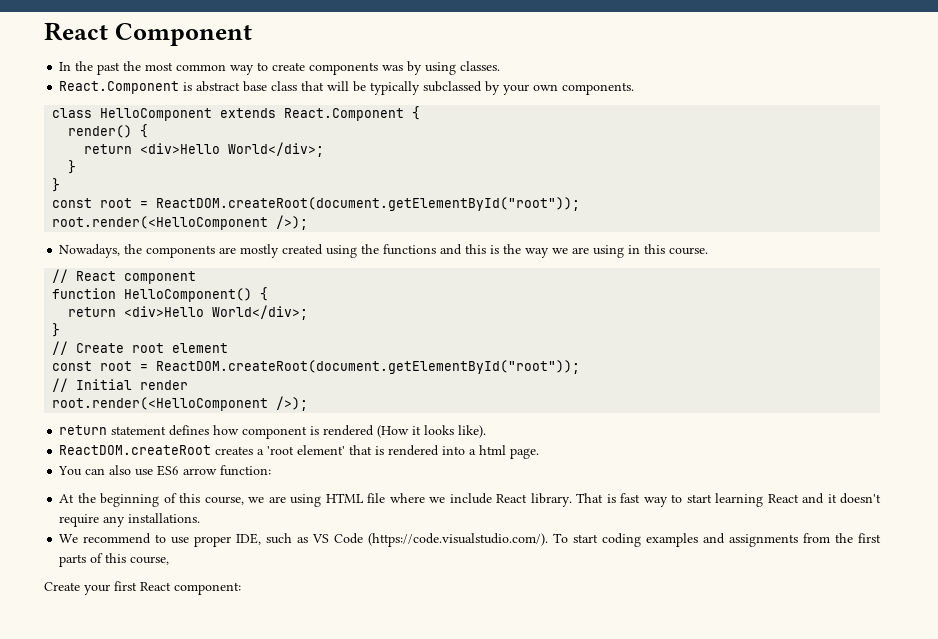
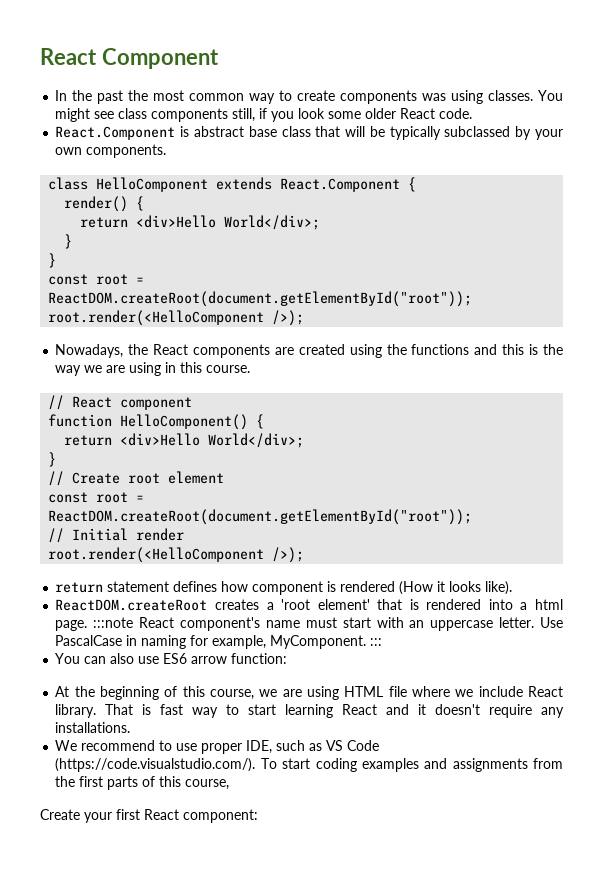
[407,61,423,75] by -> (447, 97) none
(501, 66) none -> [538,90,563,101] [55,108,473,122] You might see class components still, if you look some older React code.
(143, 249) none -> [153,344,189,355] React
[240,244,280,258] mostly -> (294, 351) none
(540, 453) none -> [93,617,563,631] [55,635,383,649] :::note React component's name must start with an uppercase letter. Use PascalCase in naming for example, MyComponent. :::

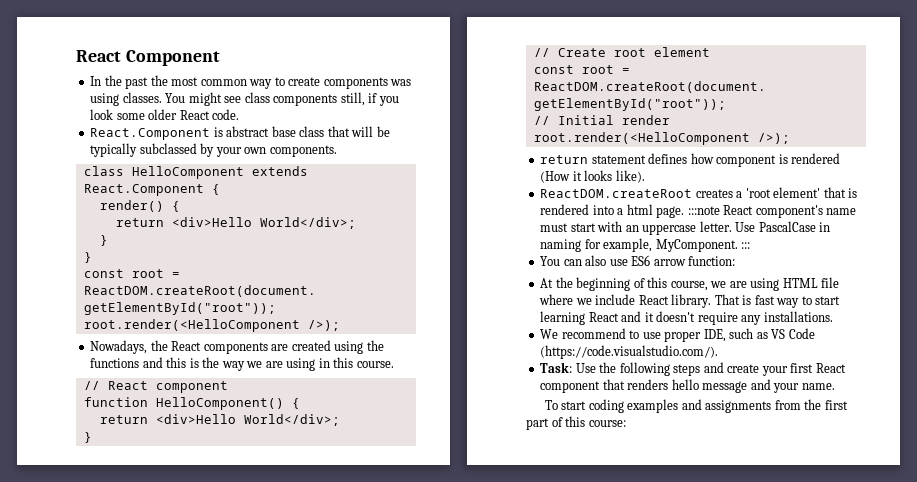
(256, 765) none -> [540,362,846,376] [540,379,835,393] // Task: Use the following steps and create your first React component that renders hello message and your name. //
[107,776,230,790] [40,809,258,823] parts of this course, // Create your first React component: -> [526,416,626,430] part of this course:

